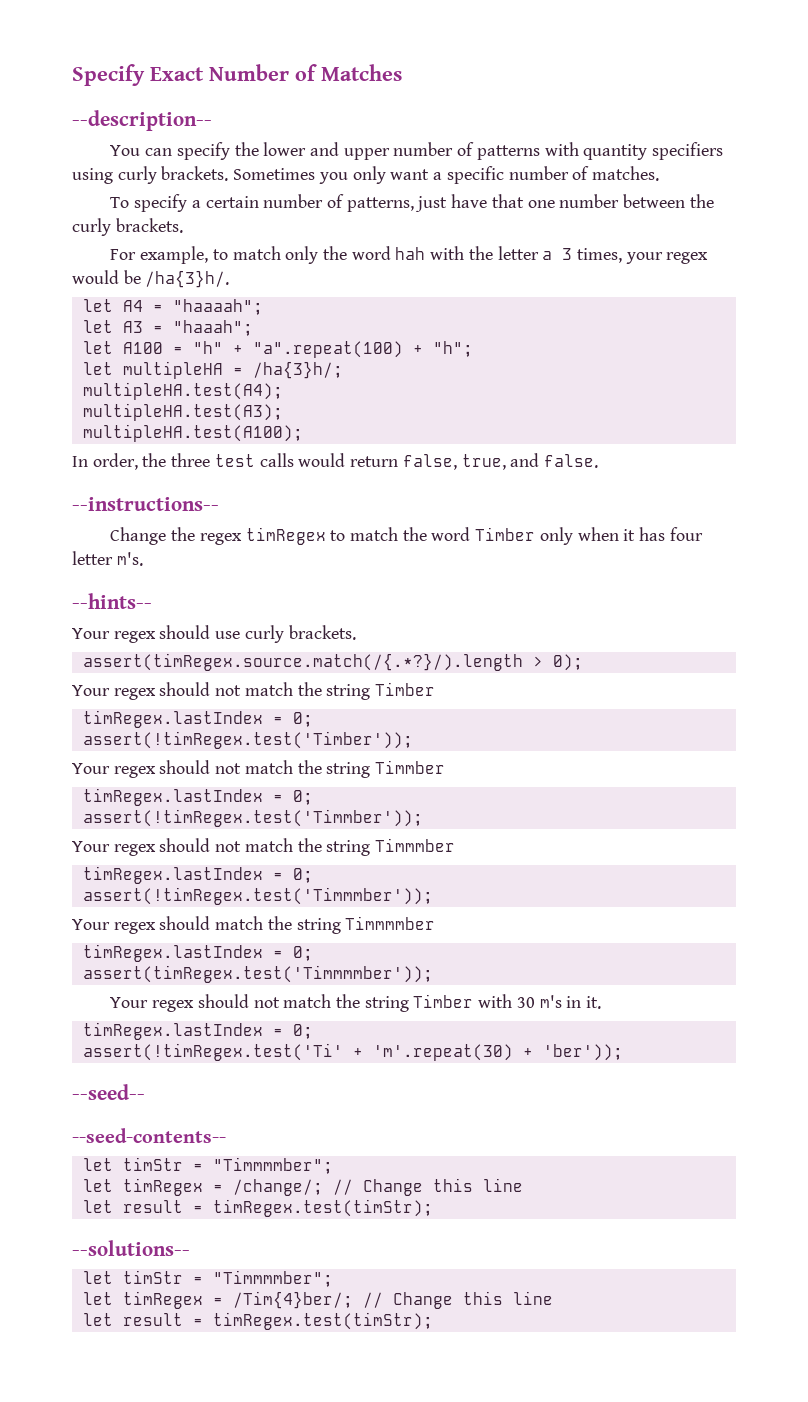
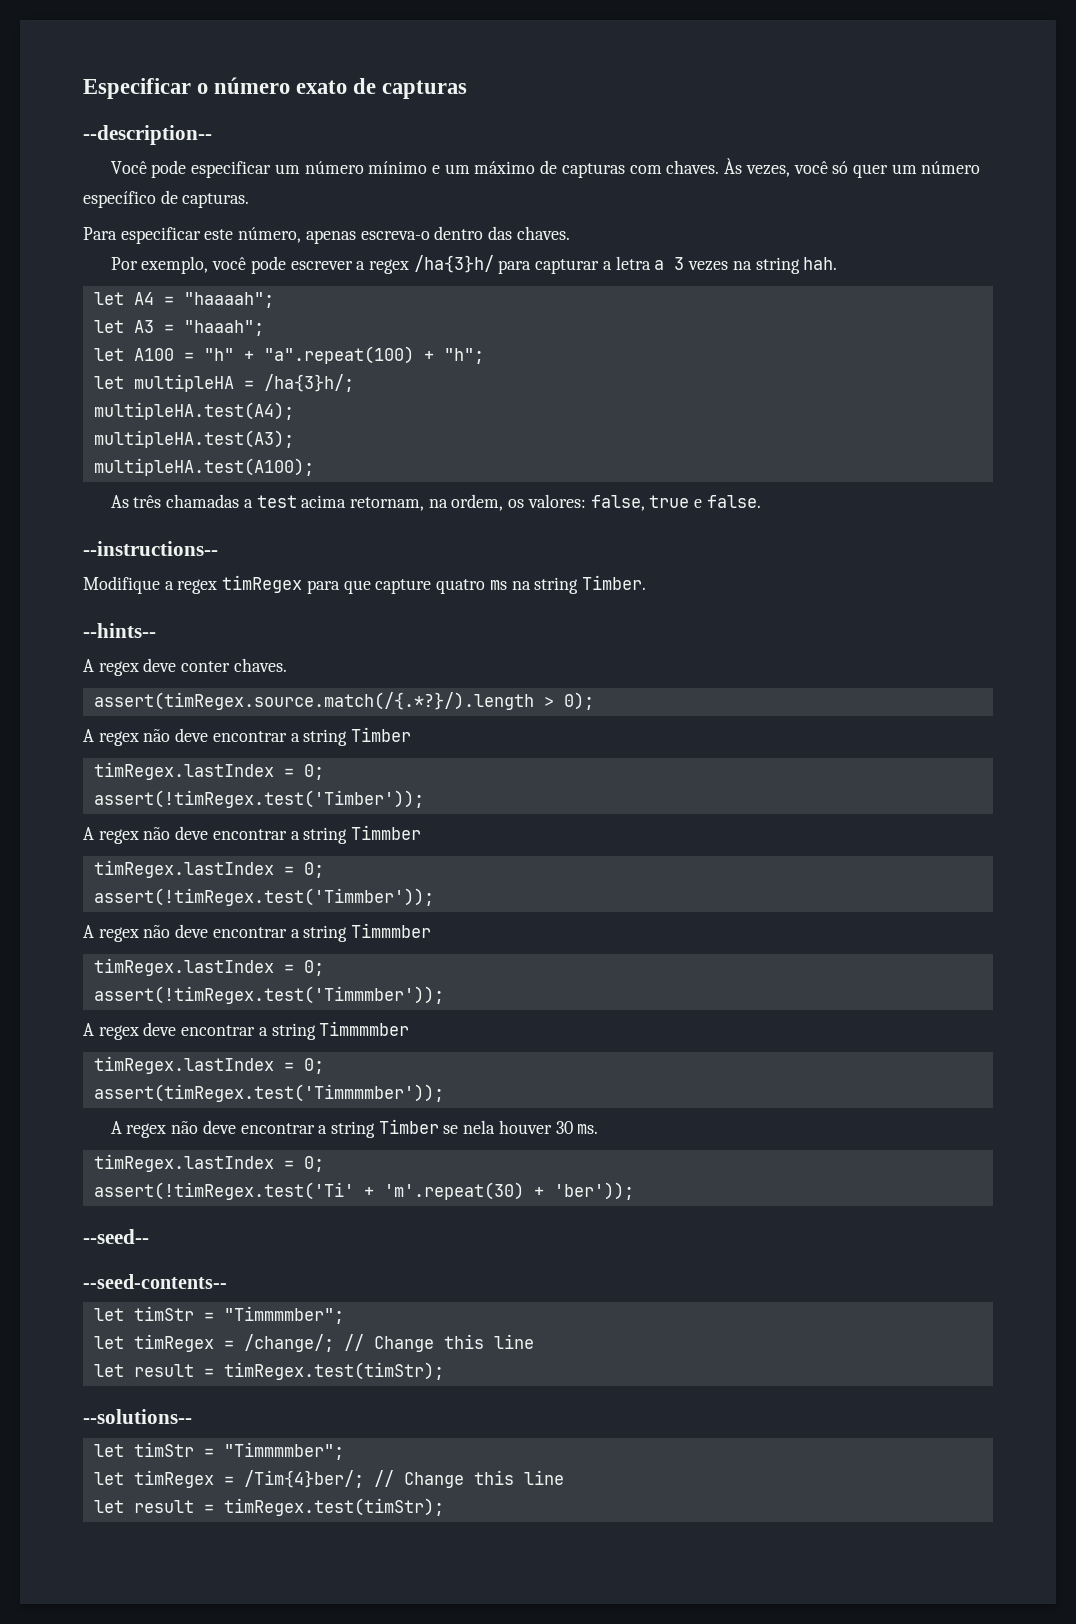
[72,64,402,86] [72,110,212,131] [110,142,724,160] [72,166,659,184] [110,194,714,212] [72,218,183,236] [110,246,709,264] [72,270,230,288] Specify Exact Number of Matches // --description-- // You can specify the lower and upper number of patterns with quantity specifiers using curly brackets. Sometimes you only want a specific number of matches. // To specify a certain number of patterns, just have that one number between the curly brackets. // For example, to match only the word hah with the letter a 3 times, your regex would be /ha{3}h/. -> [83,77,468,99] [83,125,212,145] [110,158,981,178] [83,190,250,208] [83,226,570,244] [110,255,838,274] Especificar o número exato de capturas // --description-- // Você pode especificar um número mínimo e um máximo de capturas com chaves. Às vezes, você só quer um número específico de capturas. // Para especificar este número, apenas escreva-o dentro das chaves. // Por exemplo, você pode escrever a regex /ha{3}h/ para capturar a letra a 3 vezes na string hah.
[72,453,598,470] [72,497,219,511] [110,527,703,545] [72,551,143,566] [72,593,152,609] [72,625,356,643] [82,653,583,671] [72,682,322,700] In order, the three test calls would return false, true, and false. // --instructions-- // Change the regex timRegex to match the word Timber only when it has four letter m's. // --hints-- // Your regex should use curly brackets. // assert(timRegex.source.match(/{.*?}/).length > 0); // Your regex should not match the -> [110,494,761,511] [83,541,218,556] [83,575,646,594] [83,623,156,638] [83,658,287,676] [93,692,594,710] [83,728,300,746] As três chamadas a test acima retornam, na ordem, os valores: false, true e false. // --instructions-- // Modifique a regex timRegex para que capture quatro ms na string Timber. // --hints-- // A regex deve conter chaves. // assert(timRegex.source.match(/{.*?}/).length > 0); // A regex não deve encontrar a
[72,760,322,778] Your regex should not match the -> [83,826,300,844] A regex não deve encontrar a
[72,838,322,856] Your regex should not match the -> [83,924,300,942] A regex não deve encontrar a
[72,916,292,934] Your regex should match the -> [83,1022,268,1040] A regex deve encontrar a
[110,994,602,1012] Your regex should not match the string Timber with 30 m's in it. -> [110,1119,599,1138] A regex não deve encontrar a string Timber se nela houver 30 ms.

